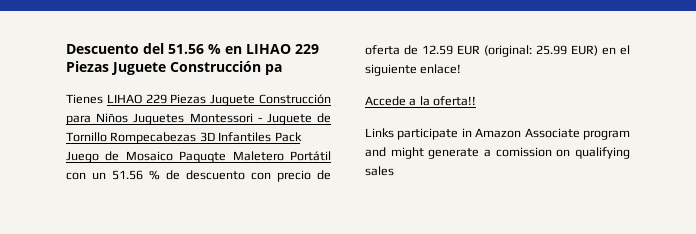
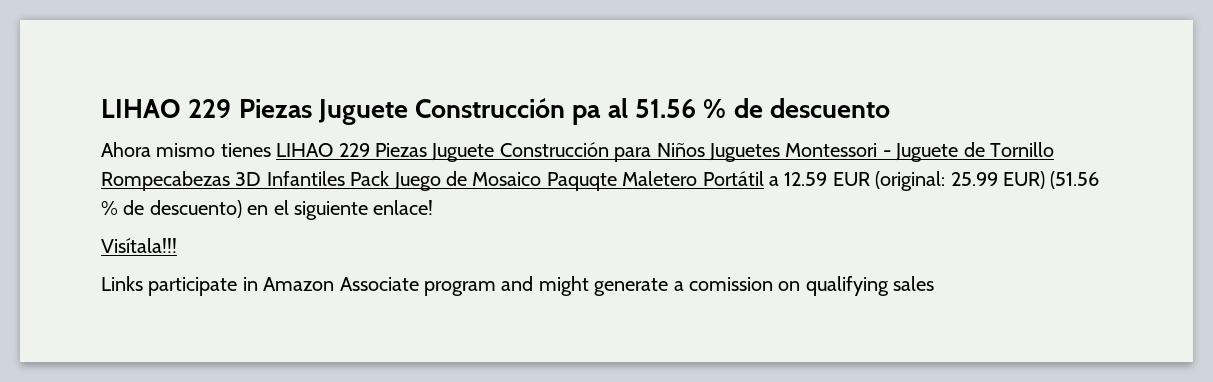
[66,43,242,54] Descuento del 51.56 % en -> (101, 108) none
[66,94,103,104] // Tienes -> [607,98,890,118] [101,142,271,157] al 51.56 % de descuento // Ahora mismo tienes
[66,170,331,182] [365,45,418,55] con un 51.56 % de descuento con precio de oferta de -> [768,176,779,186] a
(598, 50) none -> [1050,171,1100,189] [101,200,242,218] (51.56 % de descuento)
[365,96,477,106] Accede a la oferta!! -> [101,238,177,253] Visítala!!!

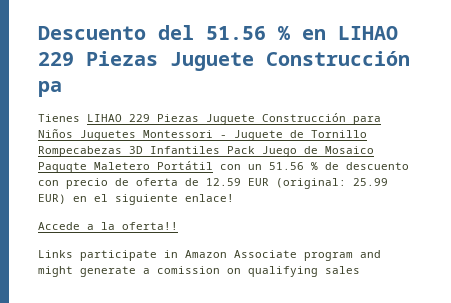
(101, 108) none -> [38,25,326,40] Descuento del 51.56 % en
[607,98,890,118] [101,142,271,157] al 51.56 % de descuento // Ahora mismo tienes -> [38,114,80,122] // Tienes
[768,176,779,186] a -> [220,162,409,170] [38,178,199,189] con un 51.56 % de descuento con precio de oferta de
[1050,171,1100,189] [101,200,242,218] (51.56 % de descuento) -> (66, 199) none
[101,238,177,253] Visítala!!! -> [38,222,178,230] Accede a la oferta!!

